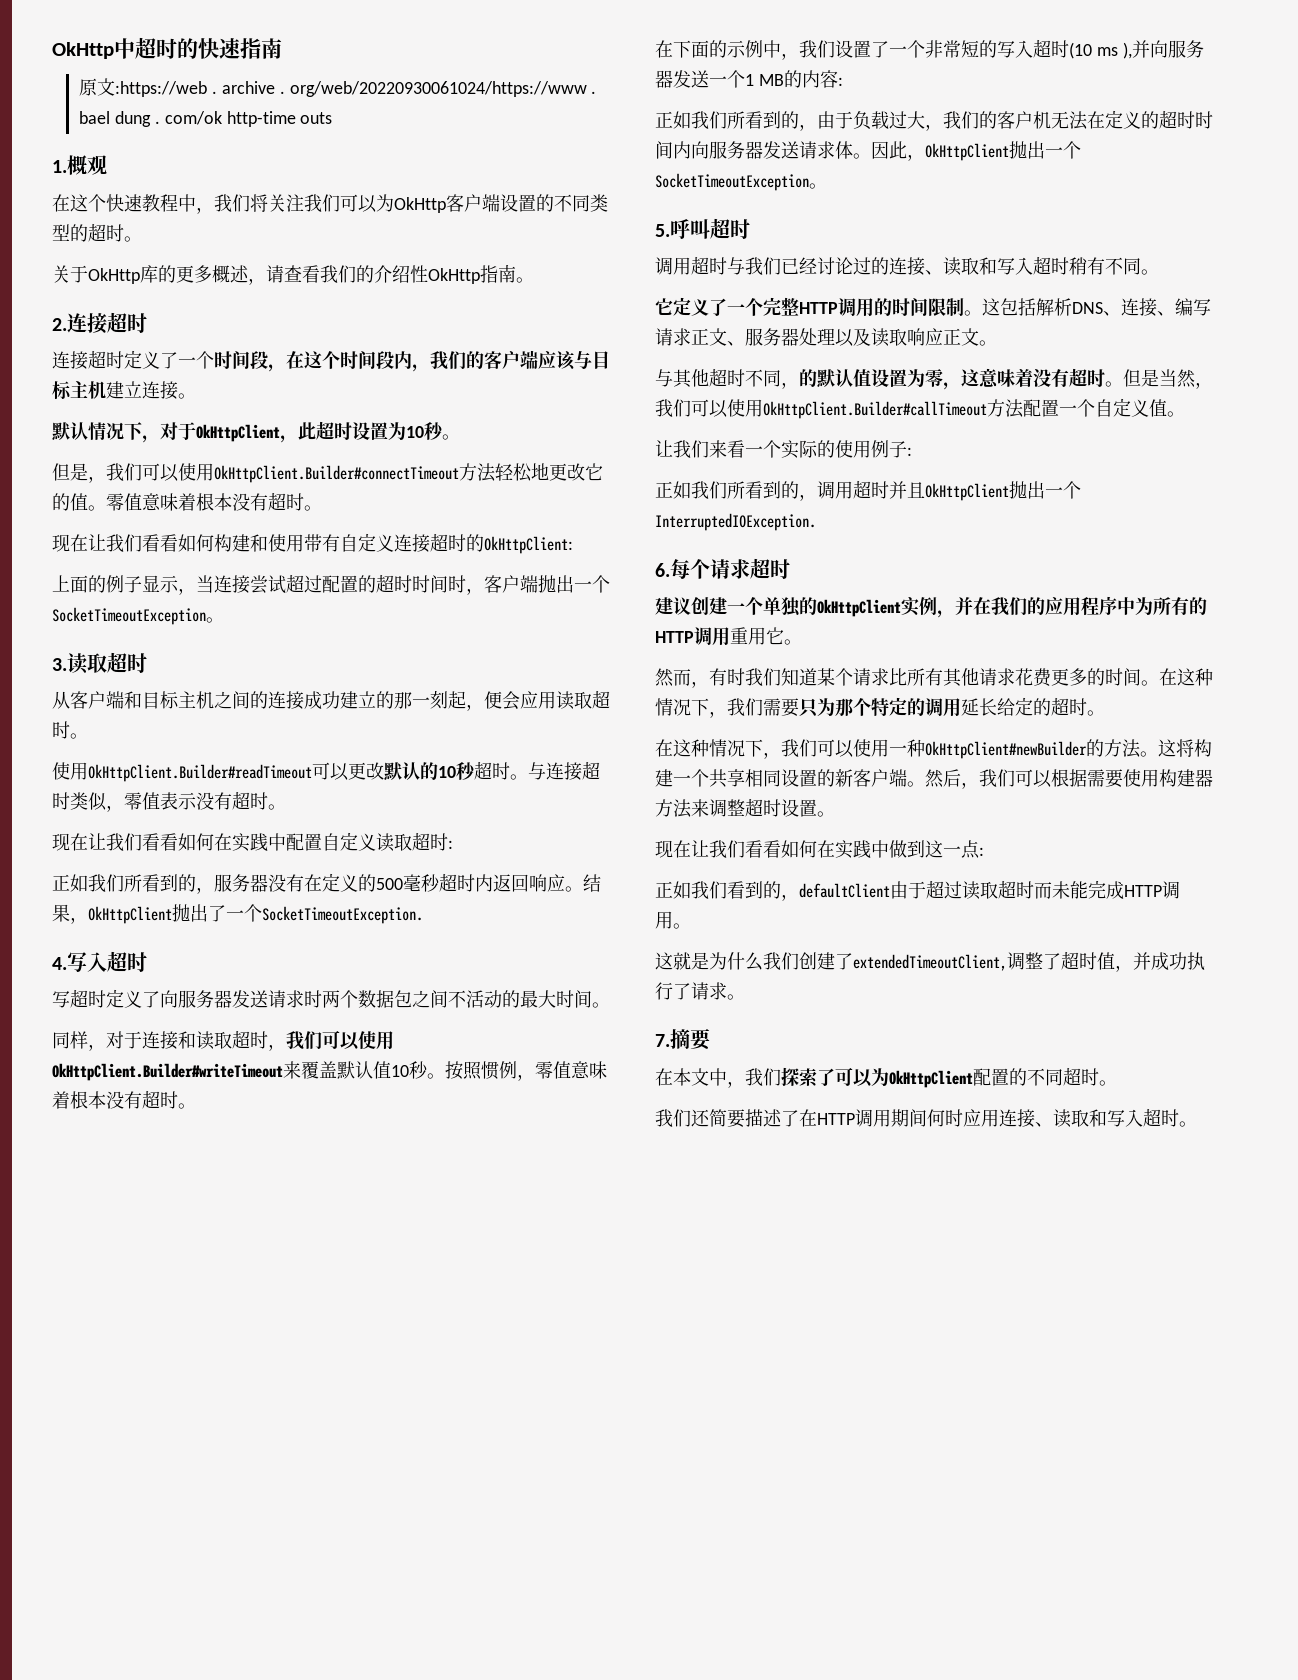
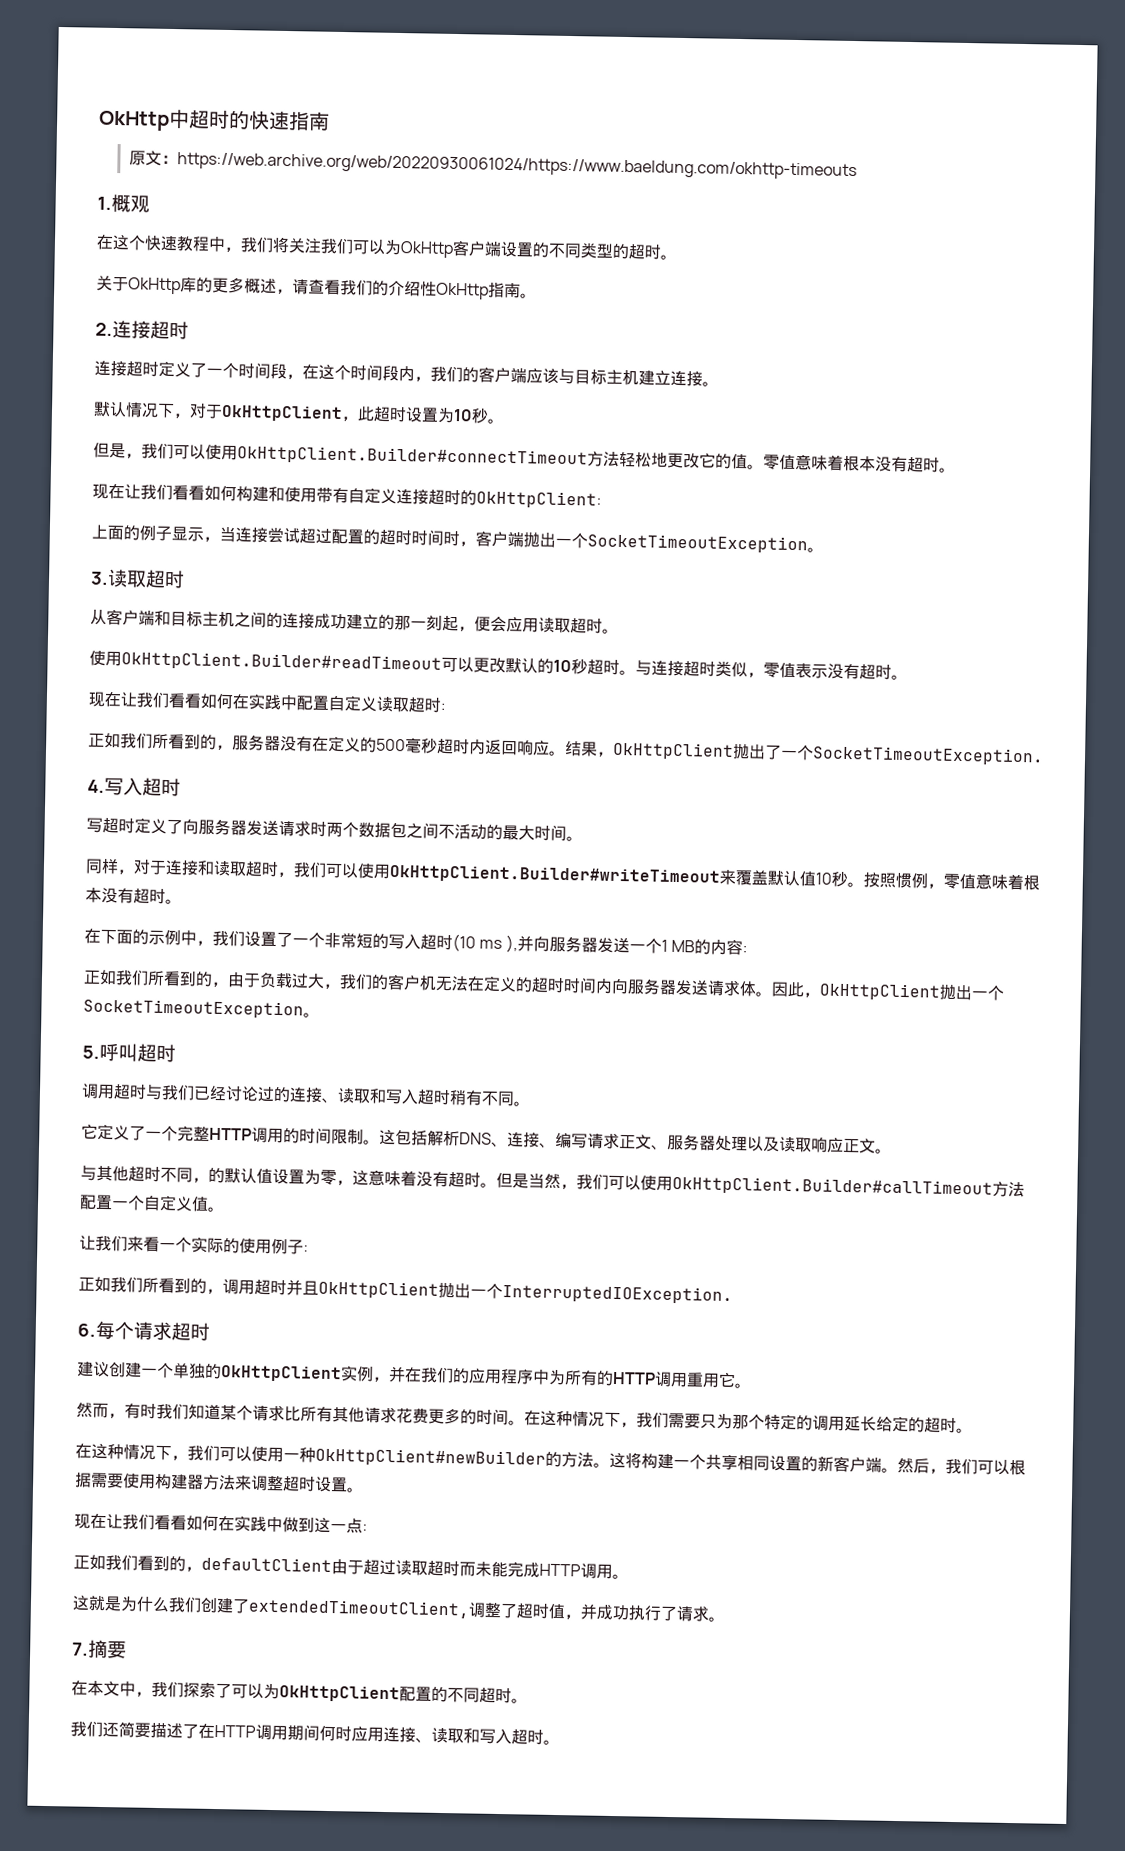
[115,81,597,97] [79,111,333,127] :https://web . archive . org/web/20220930061024/https://www . bael dung . com/ok http-time outs -> [160,152,857,181] ：https://web.archive.org/web/20220930061024/https://www.baeldung.com/okhttp-timeouts

